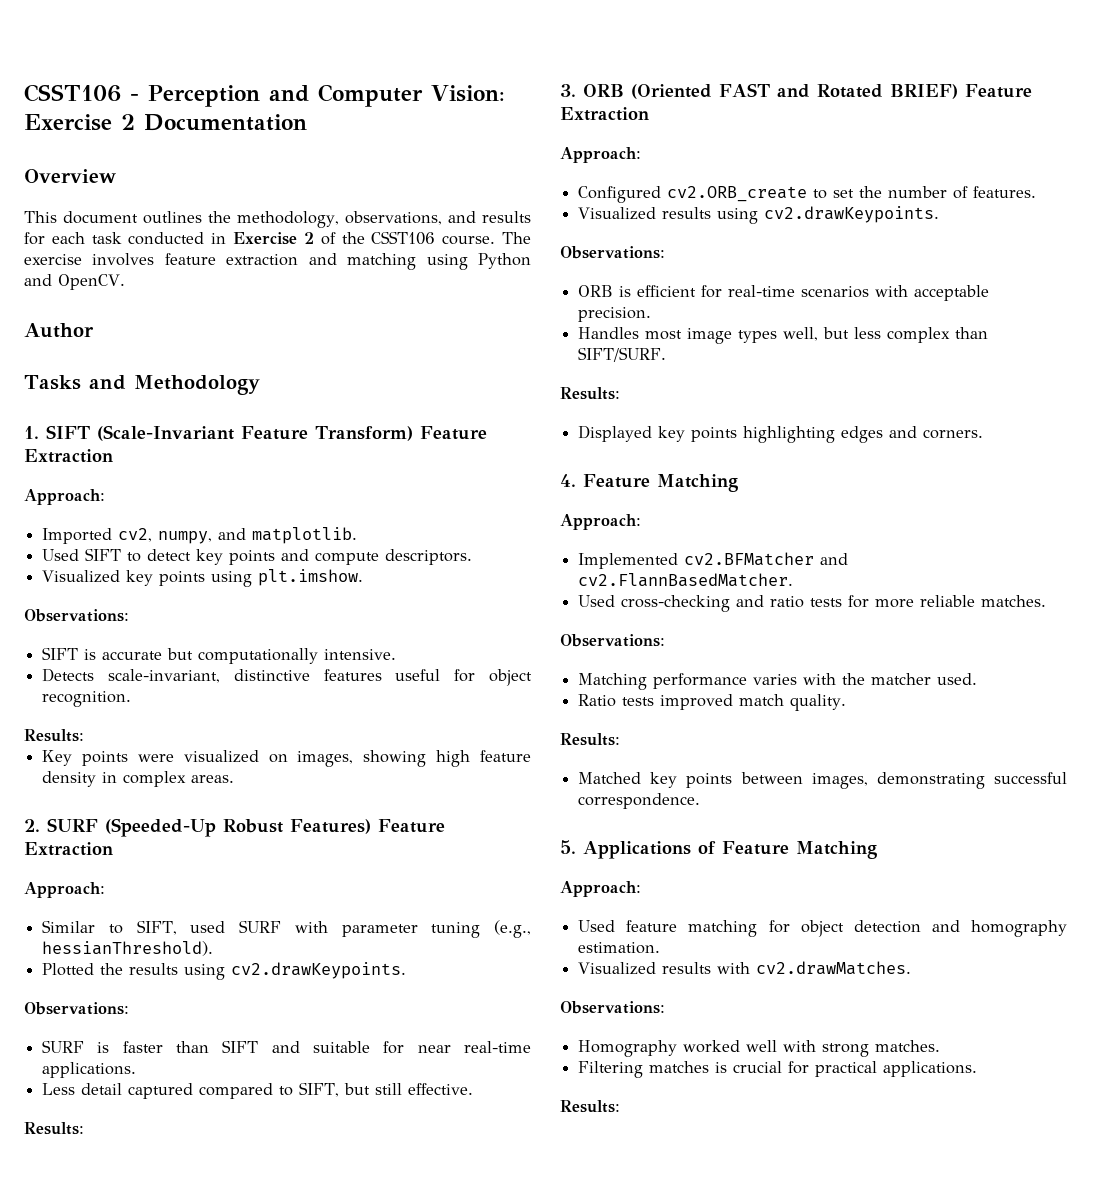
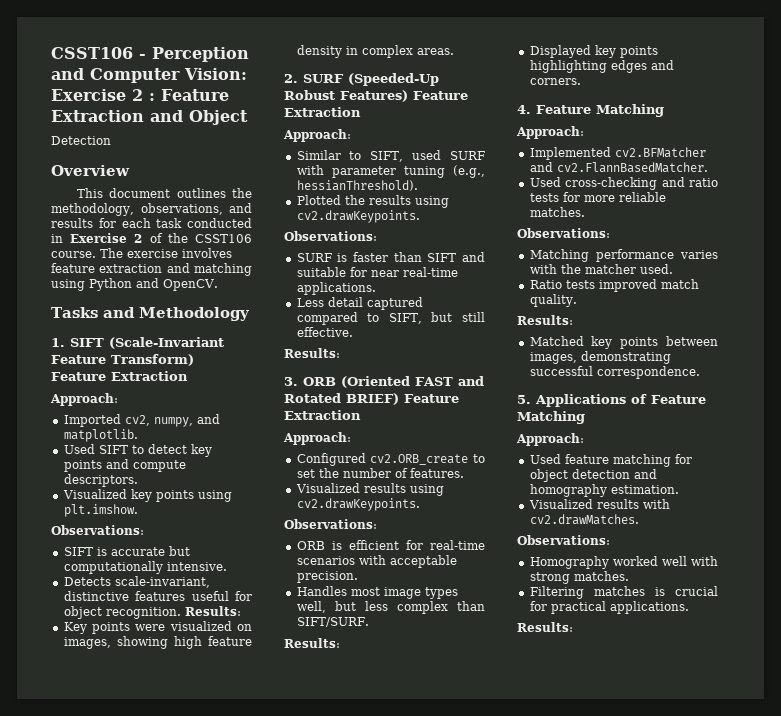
[144,114,307,131] Documentation -> [149,89,229,101] [51,110,248,125] [51,136,111,145] : Feature Extraction and Object // Detection
[24,323,94,338] // Author -> (218, 285) none
(132, 699) // -> (181, 613) none

